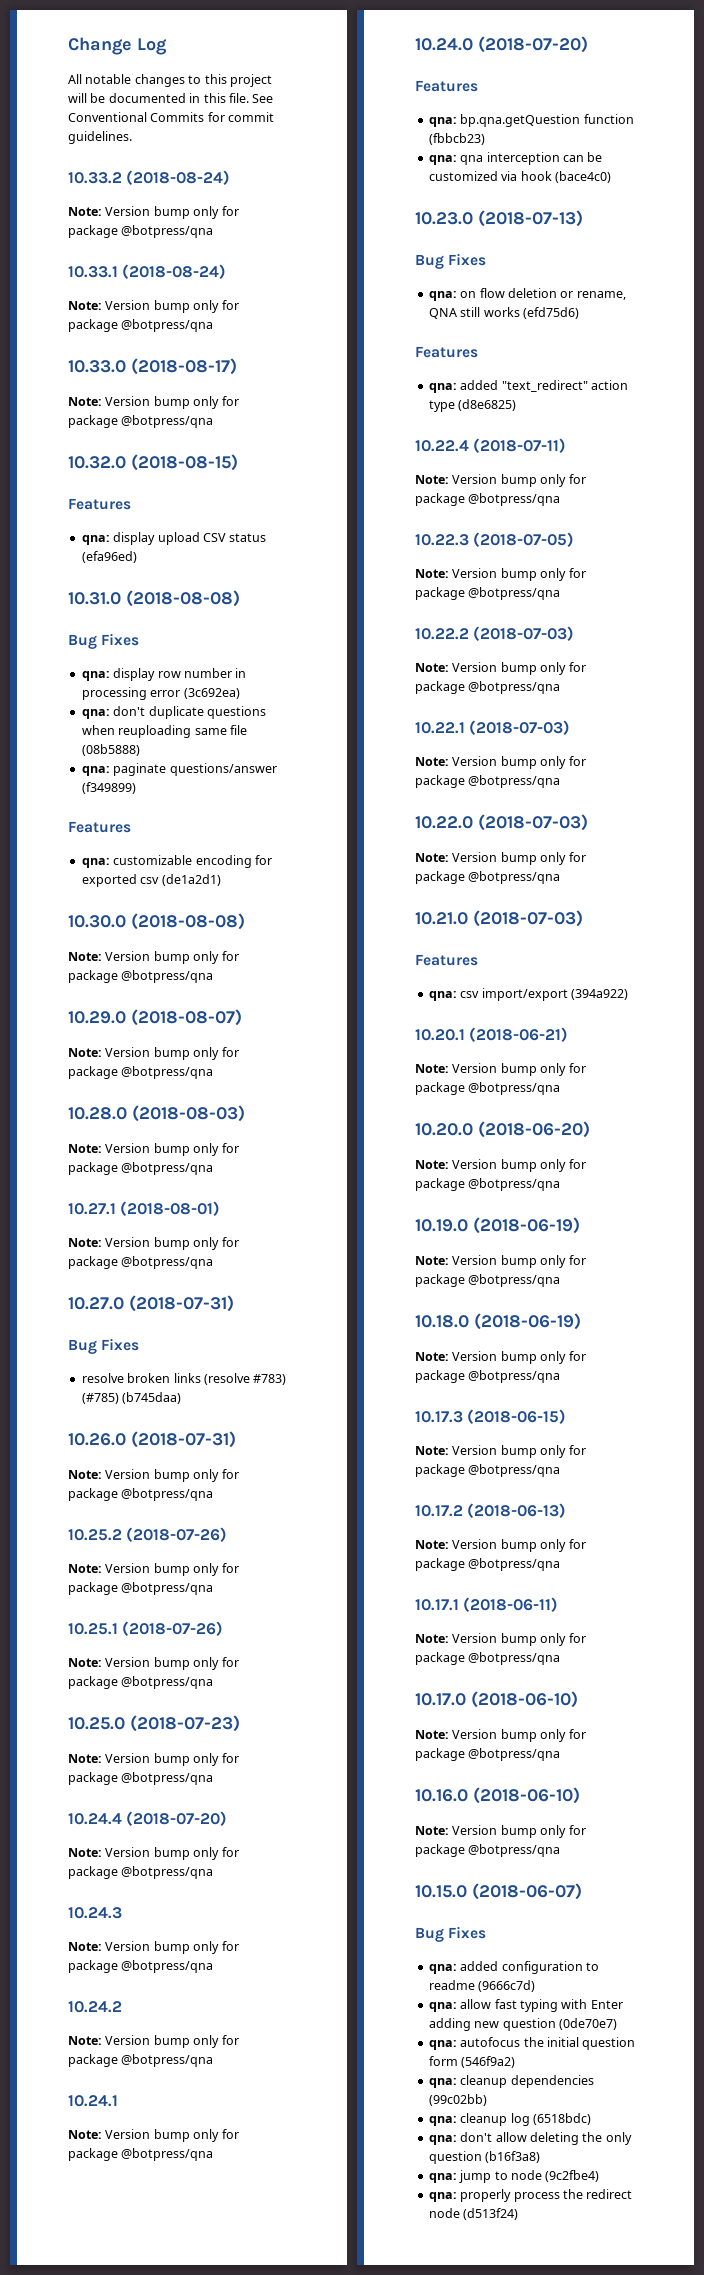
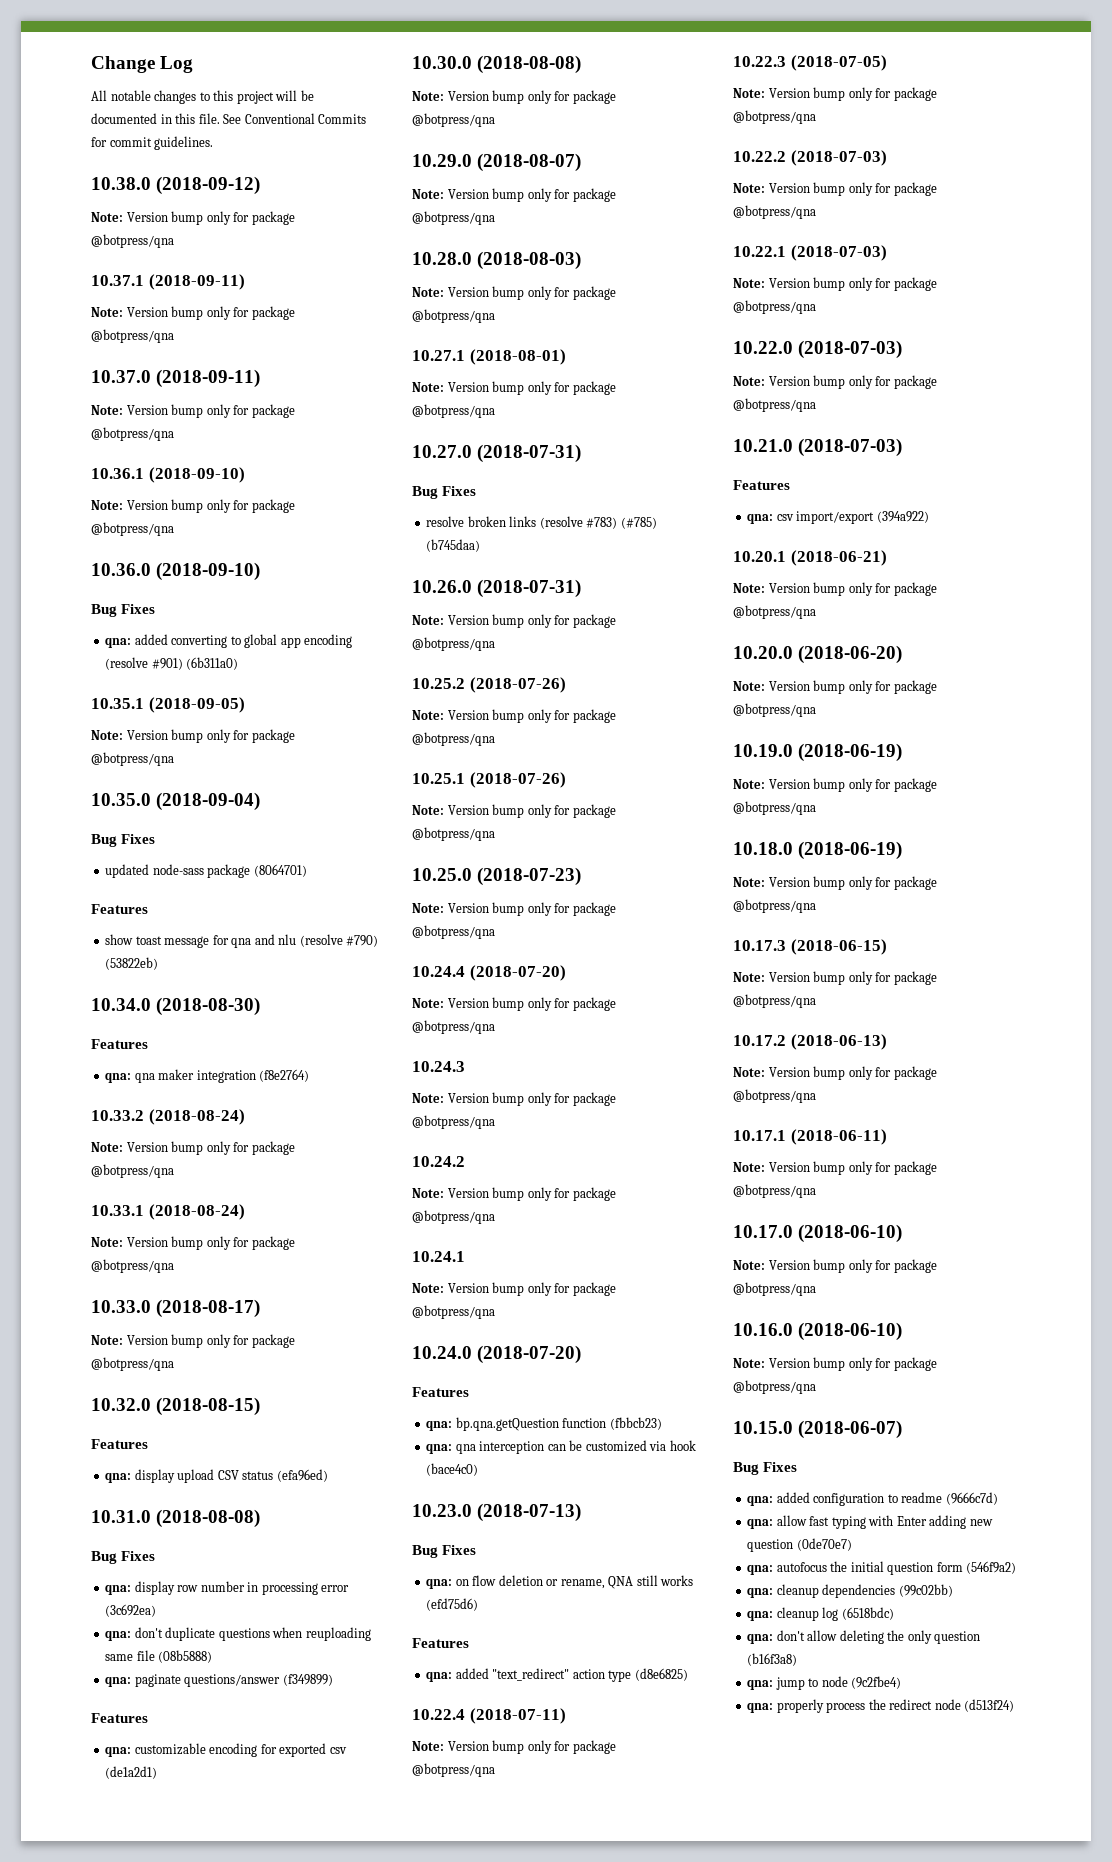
(132, 137) none -> [91,176,261,195] [91,211,295,225] [91,234,174,248] [91,274,245,290] [91,306,295,320] [91,329,174,343] [91,369,261,388] [91,404,295,418] [91,427,174,441] [91,467,245,483] [91,499,295,513] [91,522,174,536] [91,562,261,581] [91,604,156,617] [105,634,353,648] [105,657,239,670] [91,697,245,713] [91,729,295,743] [91,752,174,766] [91,792,261,811] [91,834,156,847] [105,864,307,878] [91,904,148,914] [105,934,379,948] [105,957,159,970] [91,997,261,1016] [91,1039,148,1049] [105,1069,310,1083] // 10.38.0 (2018-09-12) // Note: Version bump only for package @botpress/qna // 10.37.1 (2018-09-11) // Note: Version bump only for package @botpress/qna // 10.37.0 (2018-09-11) // Note: Version bump only for package @botpress/qna // 10.36.1 (2018-09-10) // Note: Version bump only for package @botpress/qna // 10.36.0 (2018-09-10) // Bug Fixes // qna: added converting to global app encoding (resolve #901) (6b311a0) // 10.35.1 (2018-09-05) // Note: Version bump only for package @botpress/qna // 10.35.0 (2018-09-04) // Bug Fixes // updated node-sass package (8064701) // Features // show toast message for qna and nlu (resolve #790) (53822eb) // 10.34.0 (2018-08-30) // Features // qna: qna maker integration (f8e2764)

